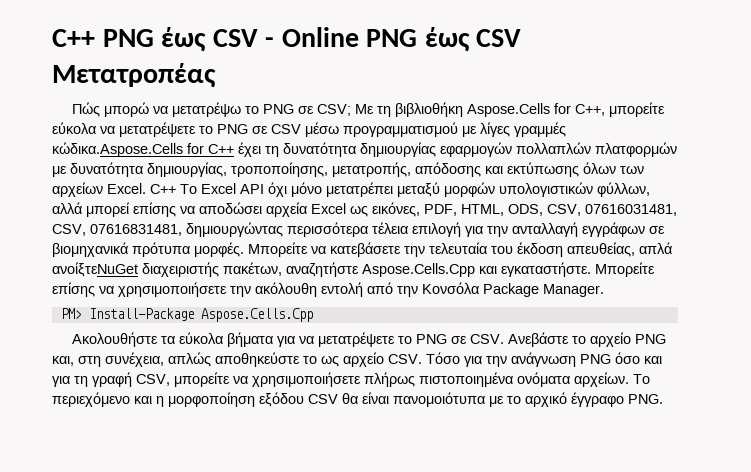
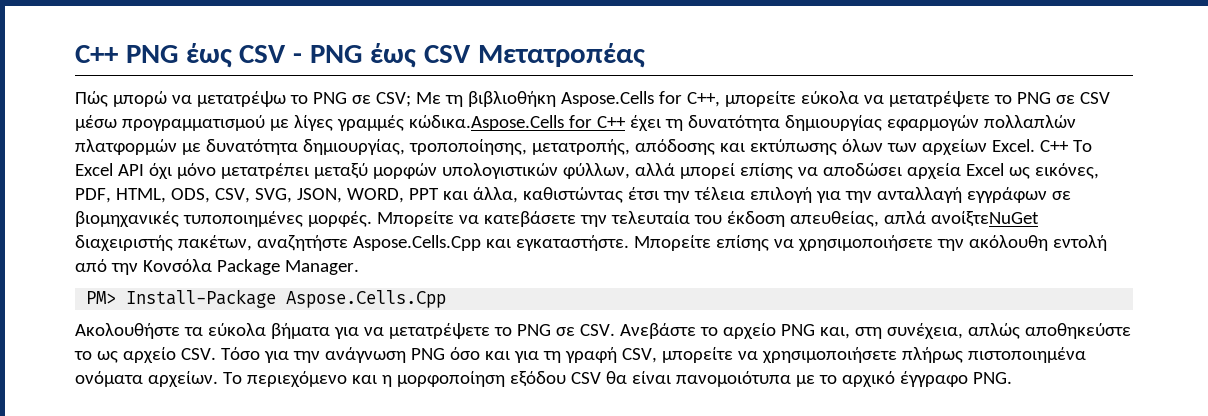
[281,27,359,47] Online -> (303, 58) none
[585,204,677,216] [52,222,368,237] 07616031481, CSV, 07616831481, δημιουργώντας περισσότερα -> [254,187,690,203] SVG, JSON, WORD, PPT και άλλα, καθιστώντας έτσι την
[52,242,190,257] βιομηχανικά πρότυπα -> [75,211,303,227] βιομηχανικές τυποποιημένες

